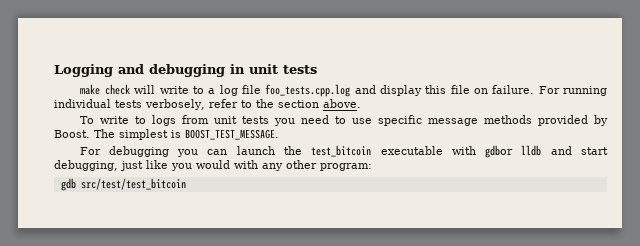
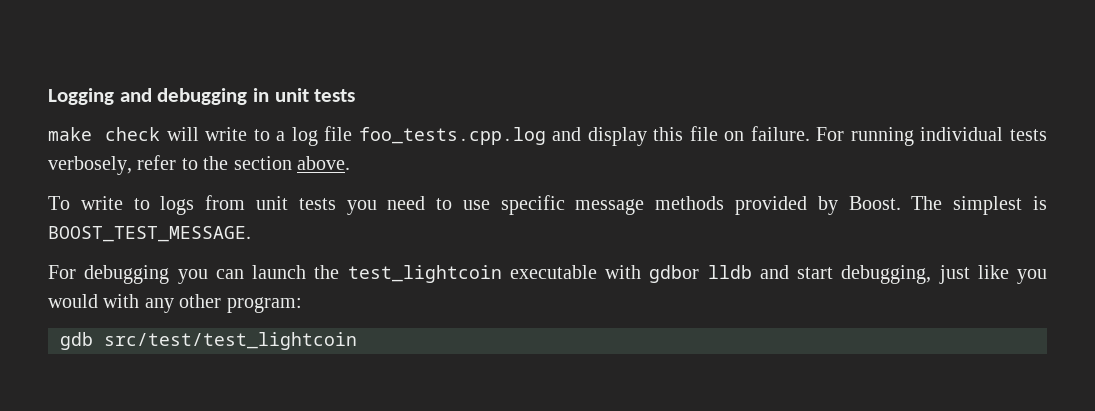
[311,145,372,157] test_bitcoin -> [347,265,502,283] test_lightcoin
[80,178,186,190] src/test/test_bitcoin -> [104,332,357,350] src/test/test_lightcoin

